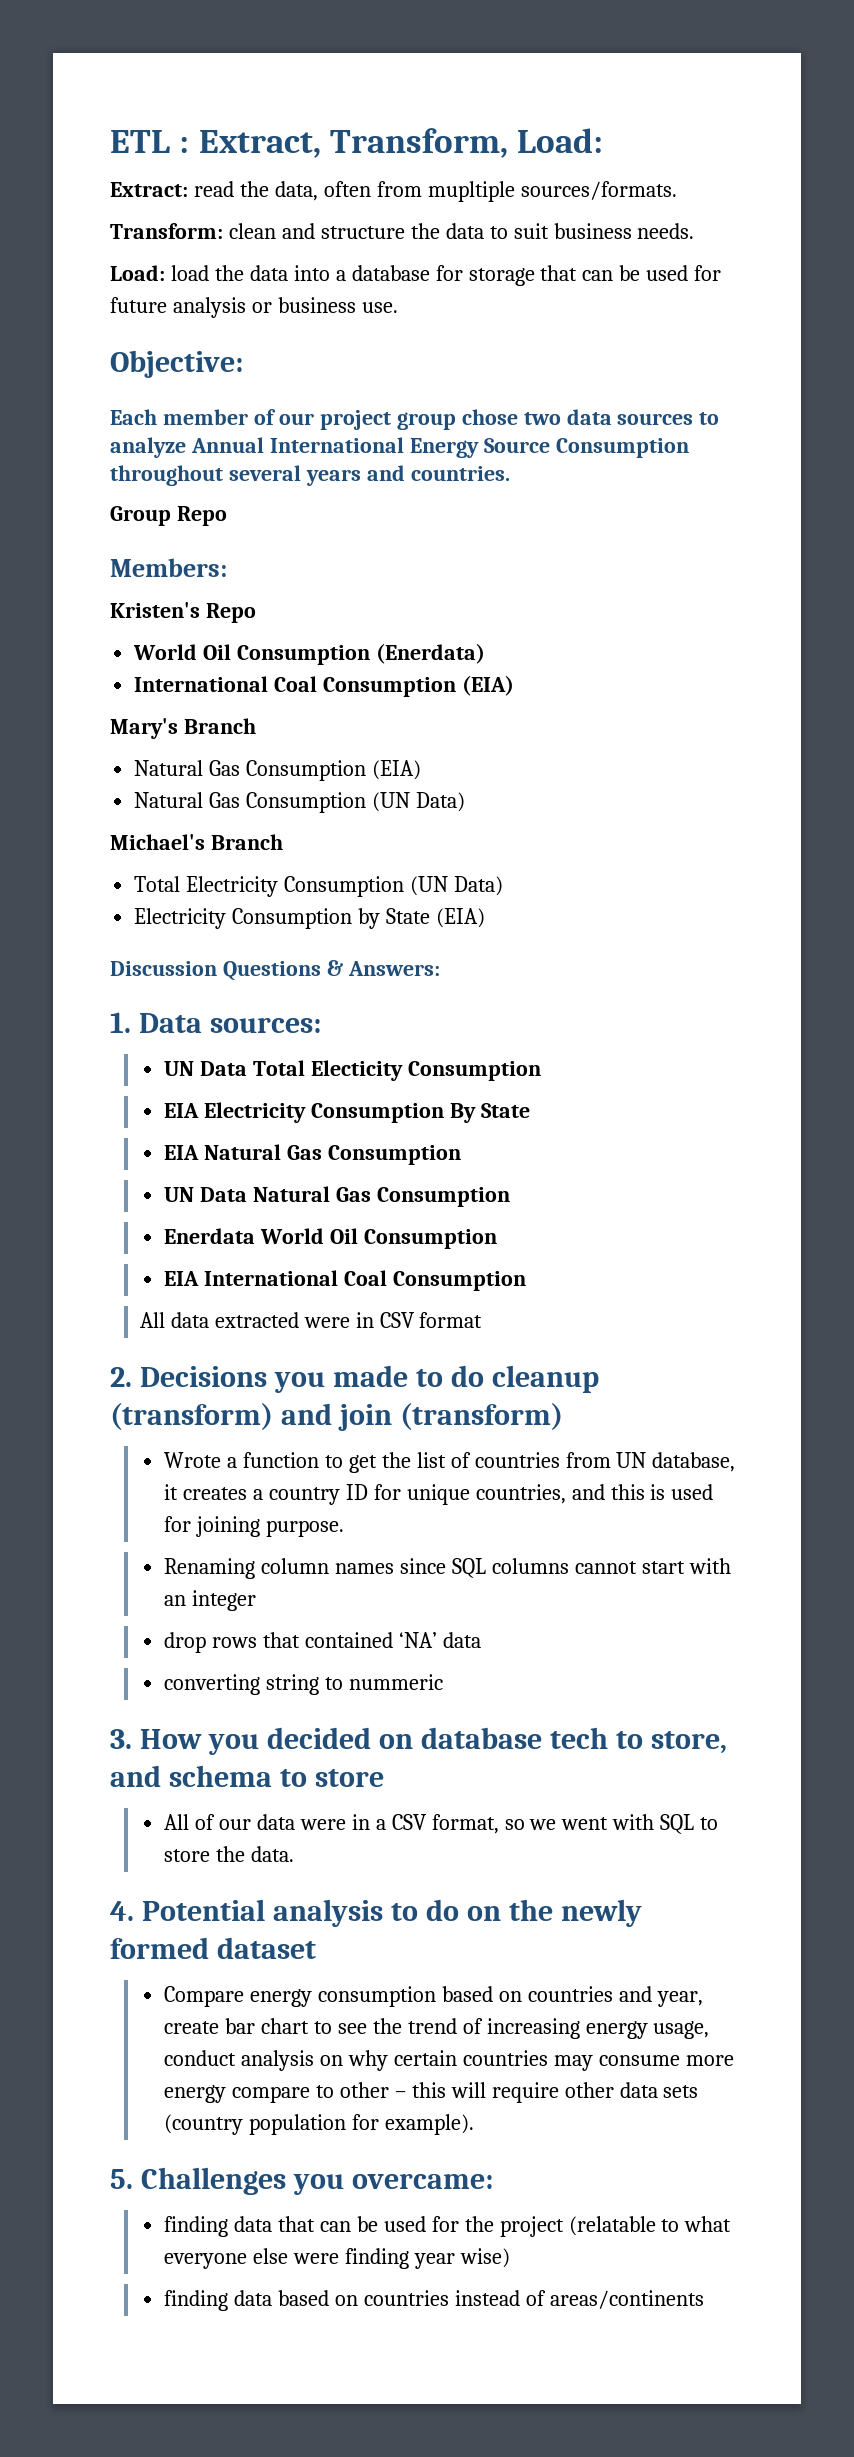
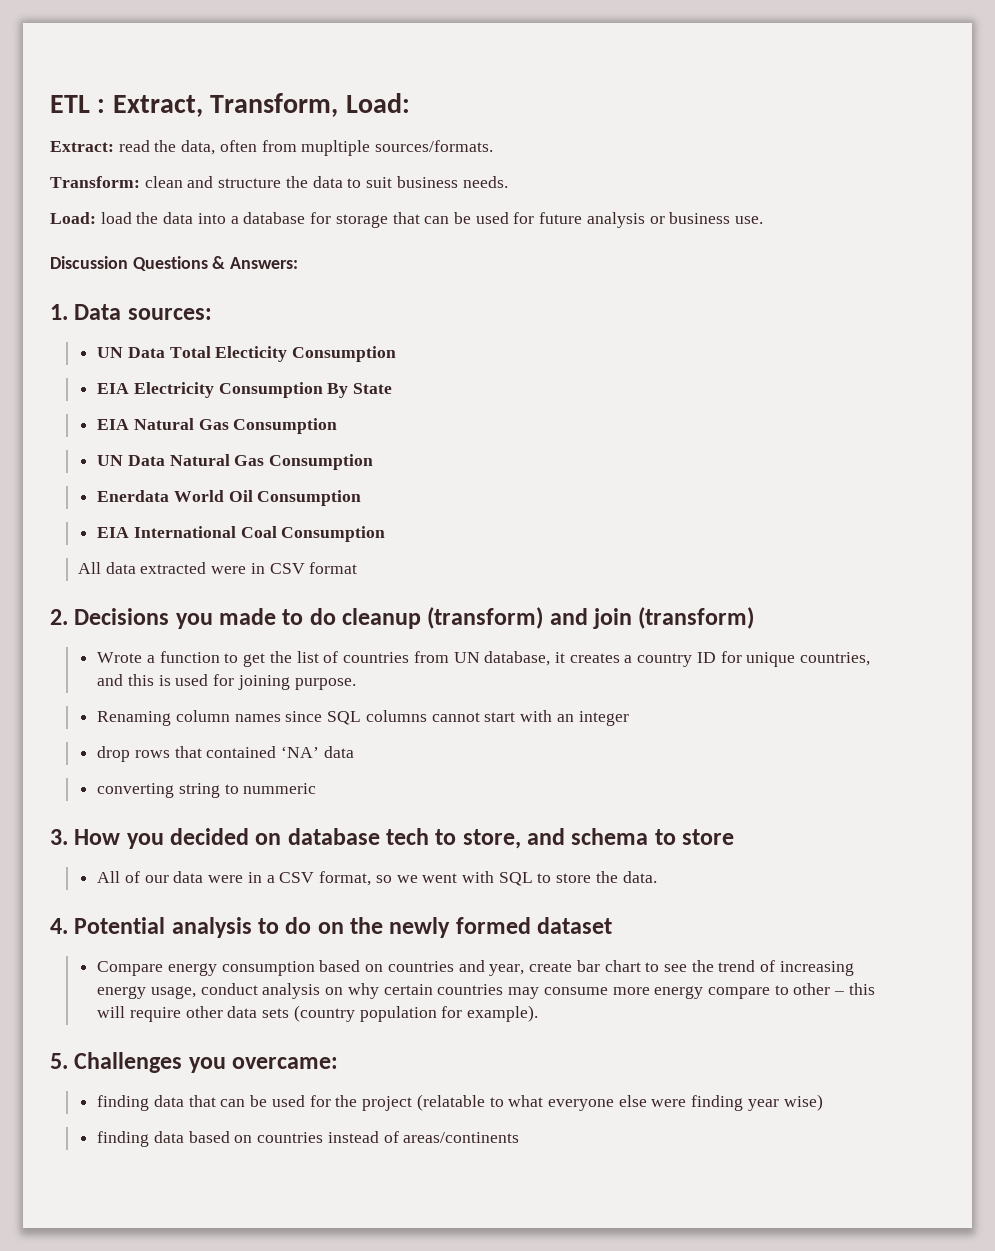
[110,350,243,378] [110,409,720,430] [110,437,689,458] [110,465,510,486] [110,506,227,526] [110,558,227,577] [110,602,256,623] [133,643,486,665] [134,675,515,697] [110,718,256,739] [134,760,422,781] [134,792,465,813] [110,834,283,850] [134,876,503,897] [134,908,485,929] // Objective: // Each member of our project group chose two data sources to analyze Annual International Energy Source Consumption throughout several years and countries. // Group Repo // Members: // Kristen's Repo // World Oil Consumption (Enerdata) // International Coal Consumption (EIA) // Mary's Branch // Natural Gas Consumption (EIA) // Natural Gas Consumption (UN Data) // Michael's Branch // Total Electricity Consumption (UN Data) // Electricity Consumption by State (EIA) -> (764, 220) none

